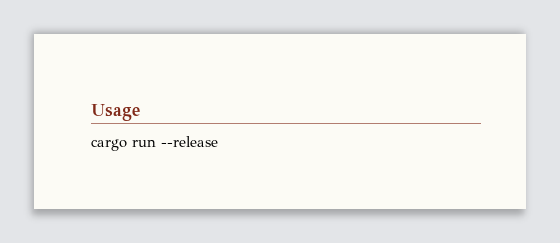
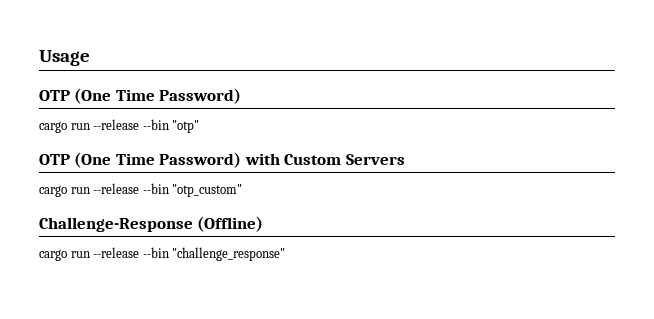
[91,136,218,151] // cargo run --release -> [39,88,242,104] [39,119,200,133] [39,152,405,168] [39,183,243,197] [39,216,264,232] [39,247,286,261] // OTP (One Time Password) // cargo run --release --bin "otp" // OTP (One Time Password) with Custom Servers // cargo run --release --bin "otp_custom" // Challenge-Response (Offline) // cargo run --release --bin "challenge_response"

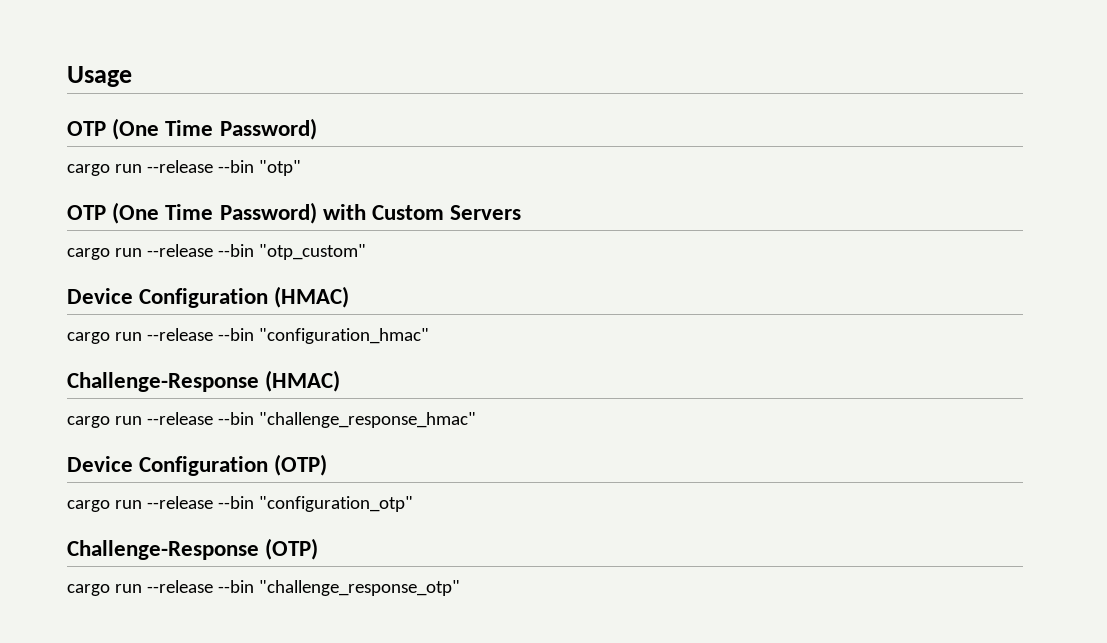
[39,216,264,232] [39,247,286,261] Challenge-Response (Offline) // cargo run --release --bin "challenge_response" -> [67,286,350,308] [67,328,429,344] [67,370,341,392] [67,412,476,428] [67,454,328,476] [67,496,413,512] [67,538,319,560] [67,580,460,596] Device Configuration (HMAC) // cargo run --release --bin "configuration_hmac" // Challenge-Response (HMAC) // cargo run --release --bin "challenge_response_hmac" // Device Configuration (OTP) // cargo run --release --bin "configuration_otp" // Challenge-Response (OTP) // cargo run --release --bin "challenge_response_otp"

